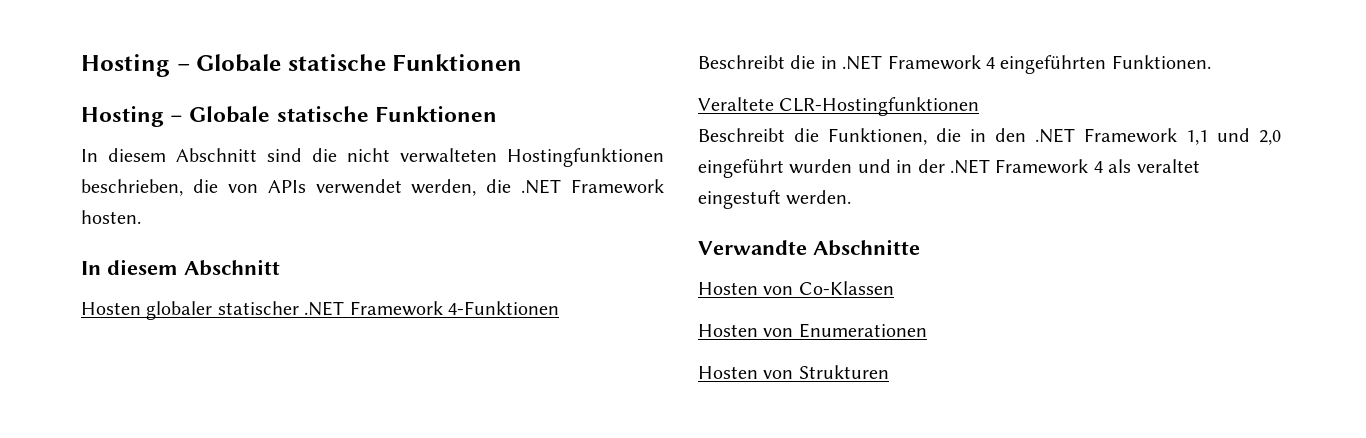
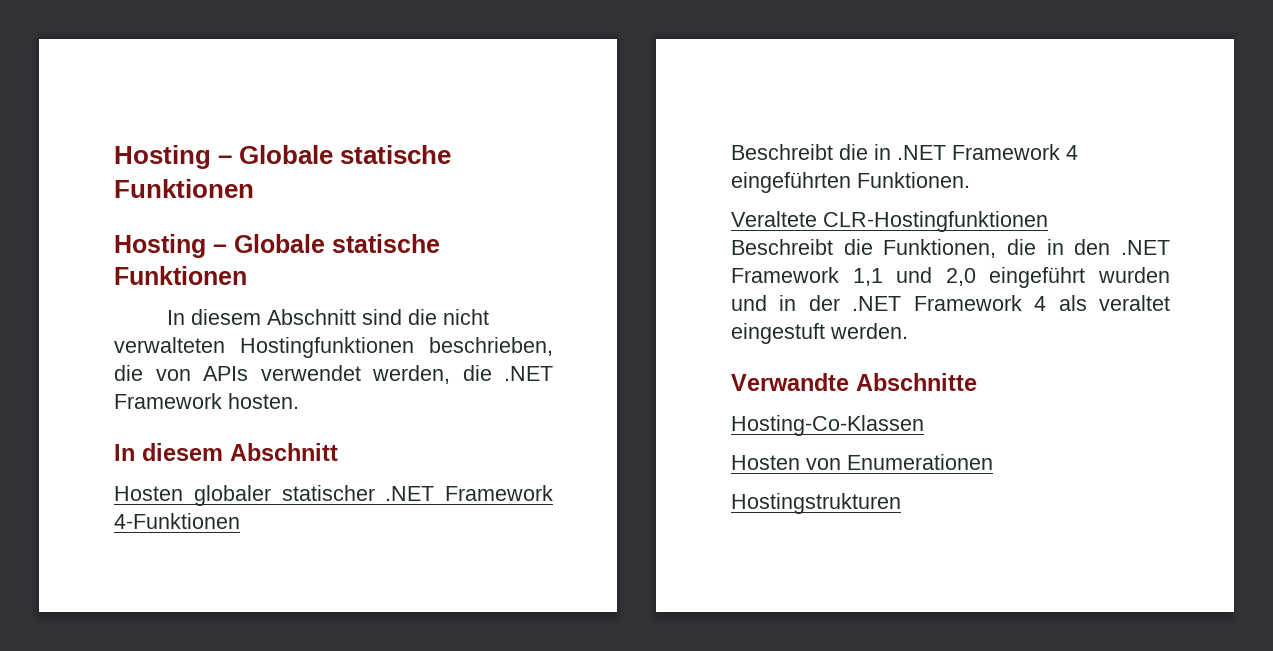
[698,281,894,295] Hosten von Co-Klassen -> [731,415,924,436] Hosting-Co-Klassen
[698,365,889,379] Hosten von Strukturen -> [731,493,901,514] Hostingstrukturen

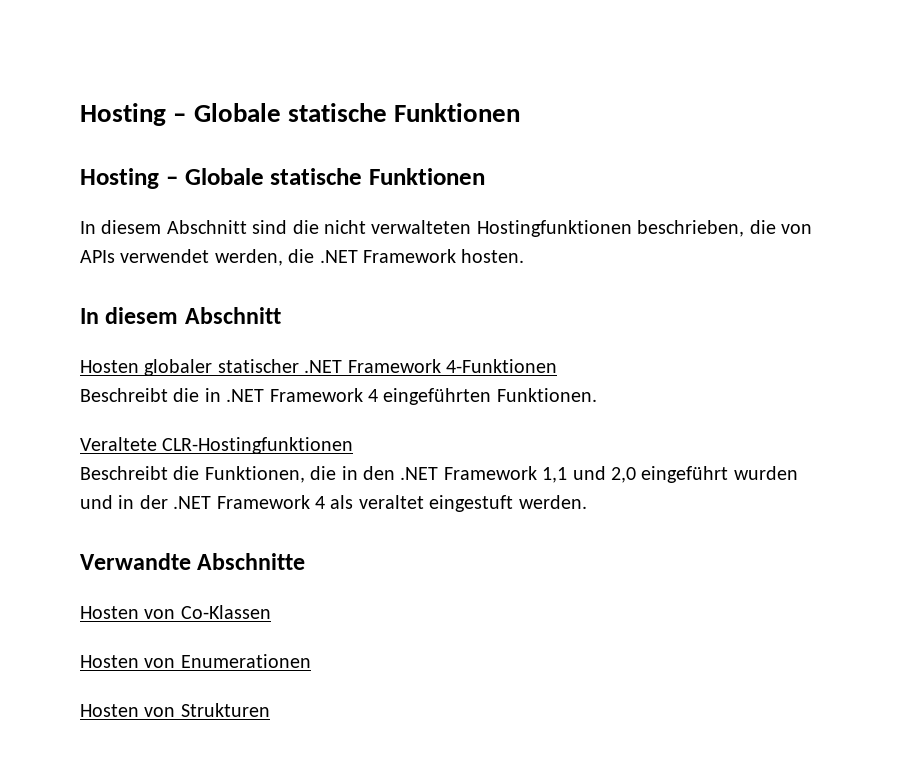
[731,415,924,436] Hosting-Co-Klassen -> [80,605,271,619] Hosten von Co-Klassen
[731,493,901,514] Hostingstrukturen -> [80,703,270,717] Hosten von Strukturen

